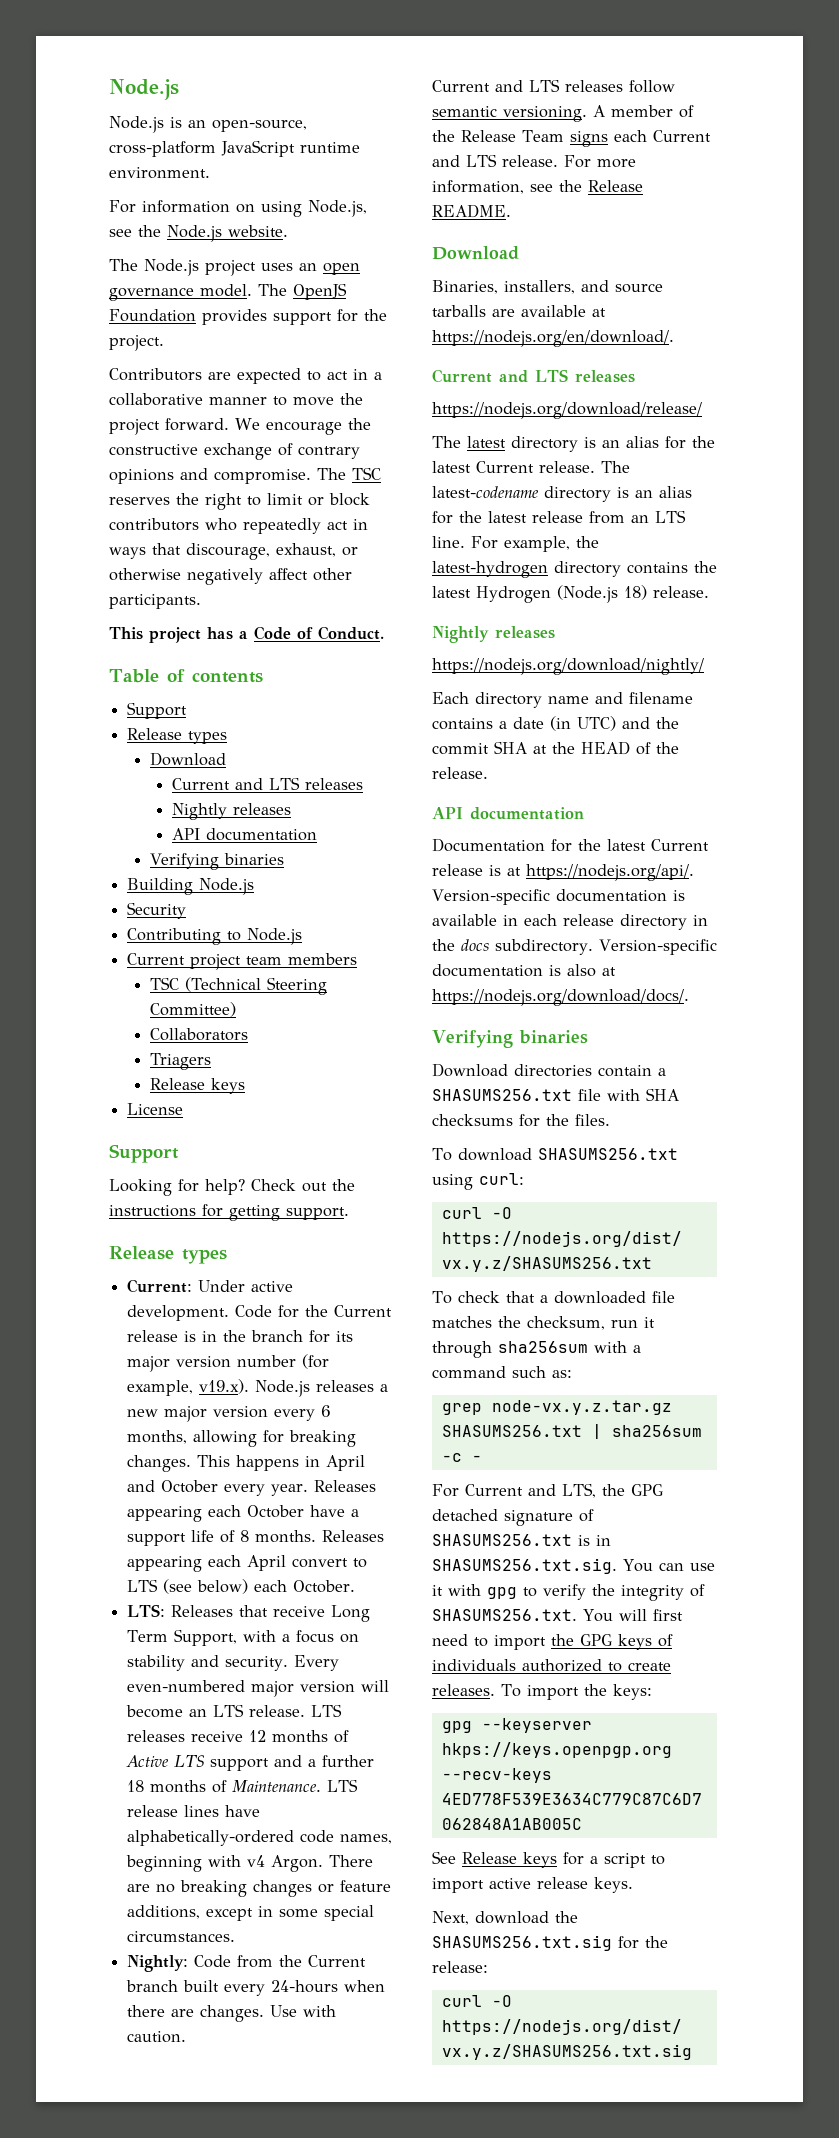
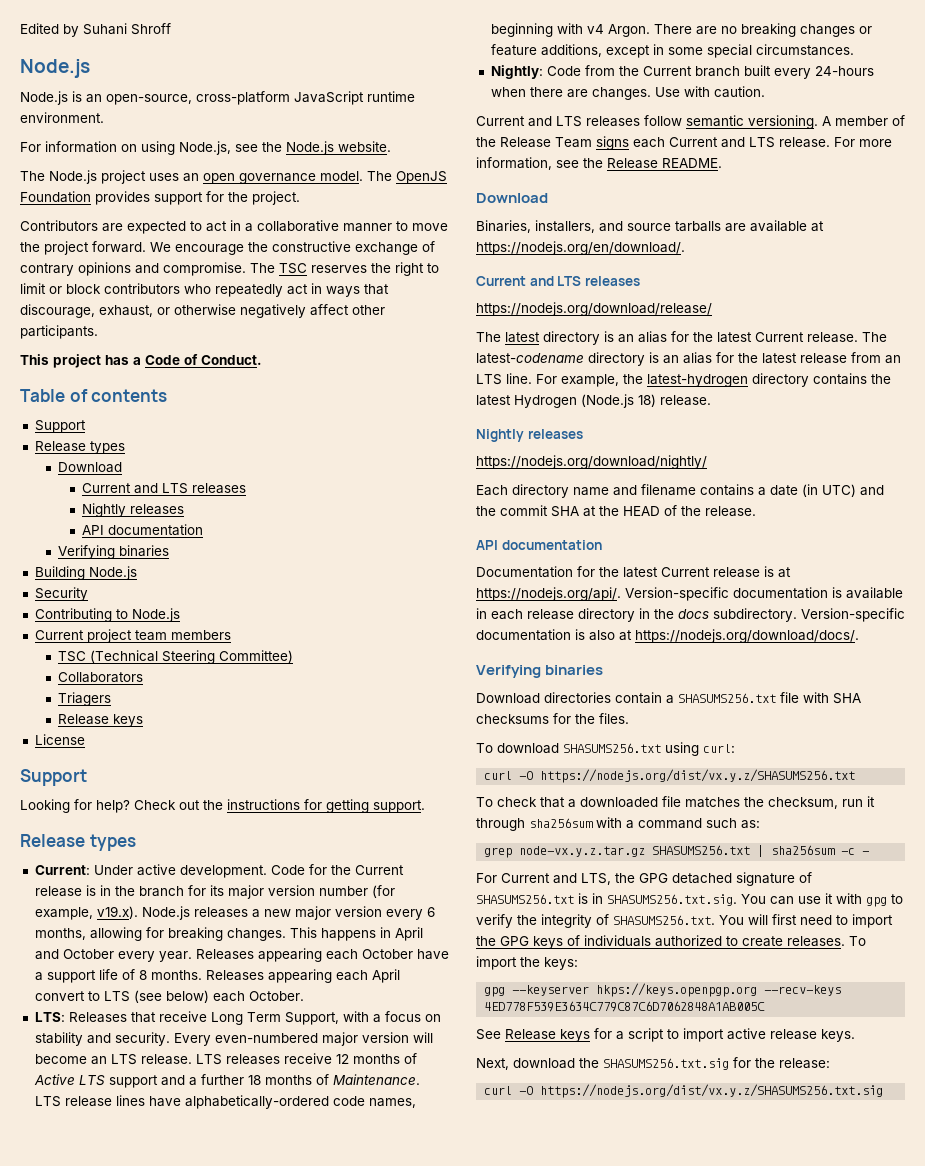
(109, 89) none -> [20,23,171,37] Edited by Suhani Shroff //

